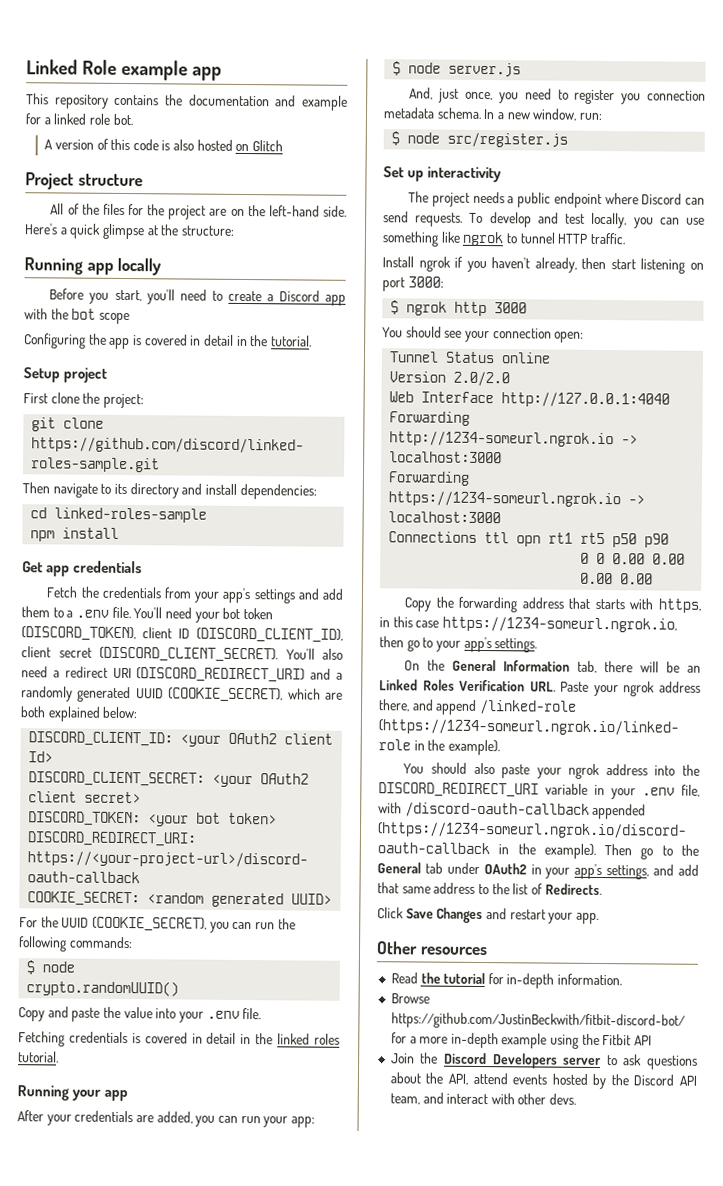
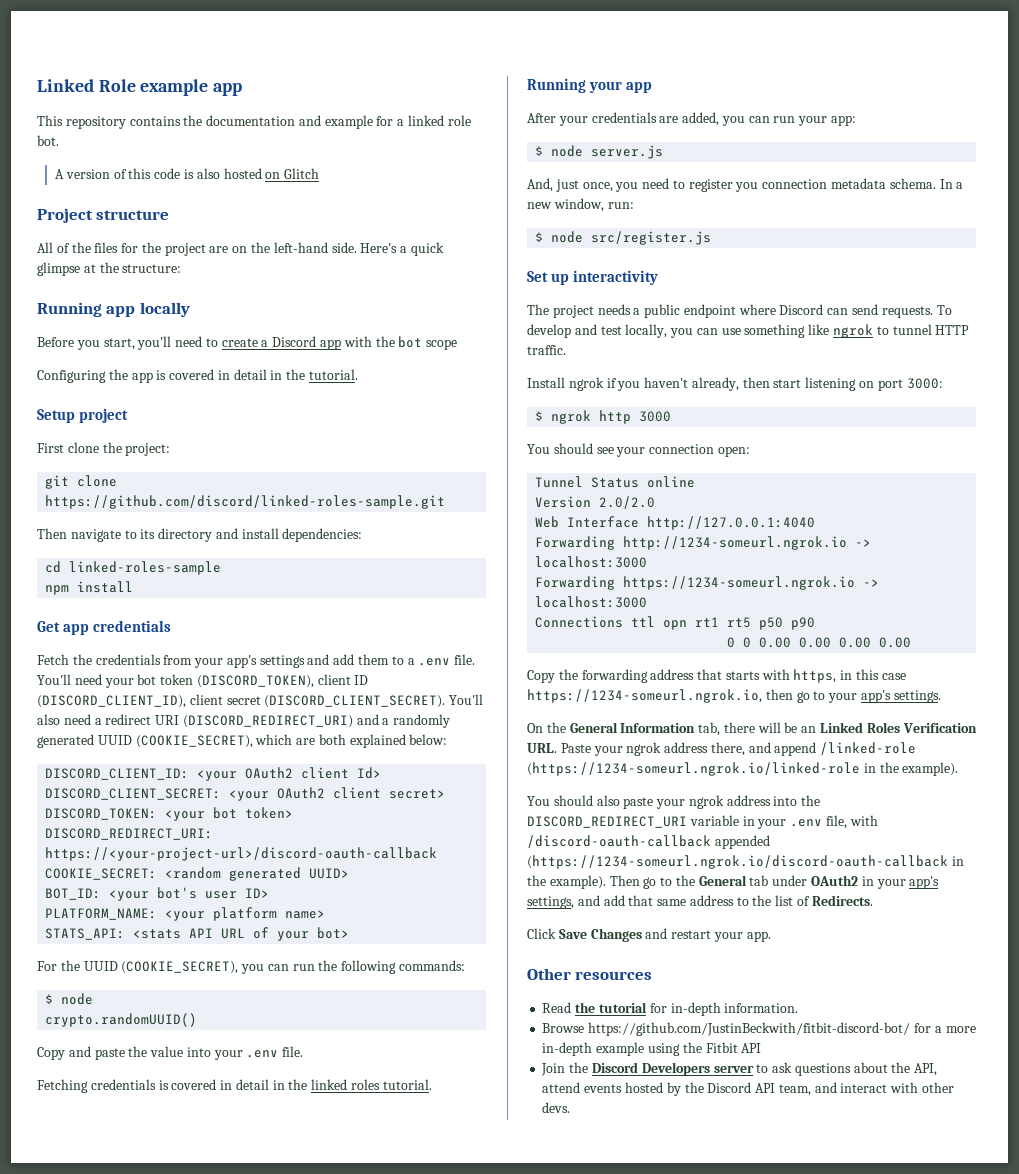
(333, 899) none -> [45,887,270,901] [45,907,326,921] [45,927,350,941] // BOT_ID: <your bot's user ID> // PLATFORM_NAME: <your platform name> // STATS_API: <stats API URL of your bot>

